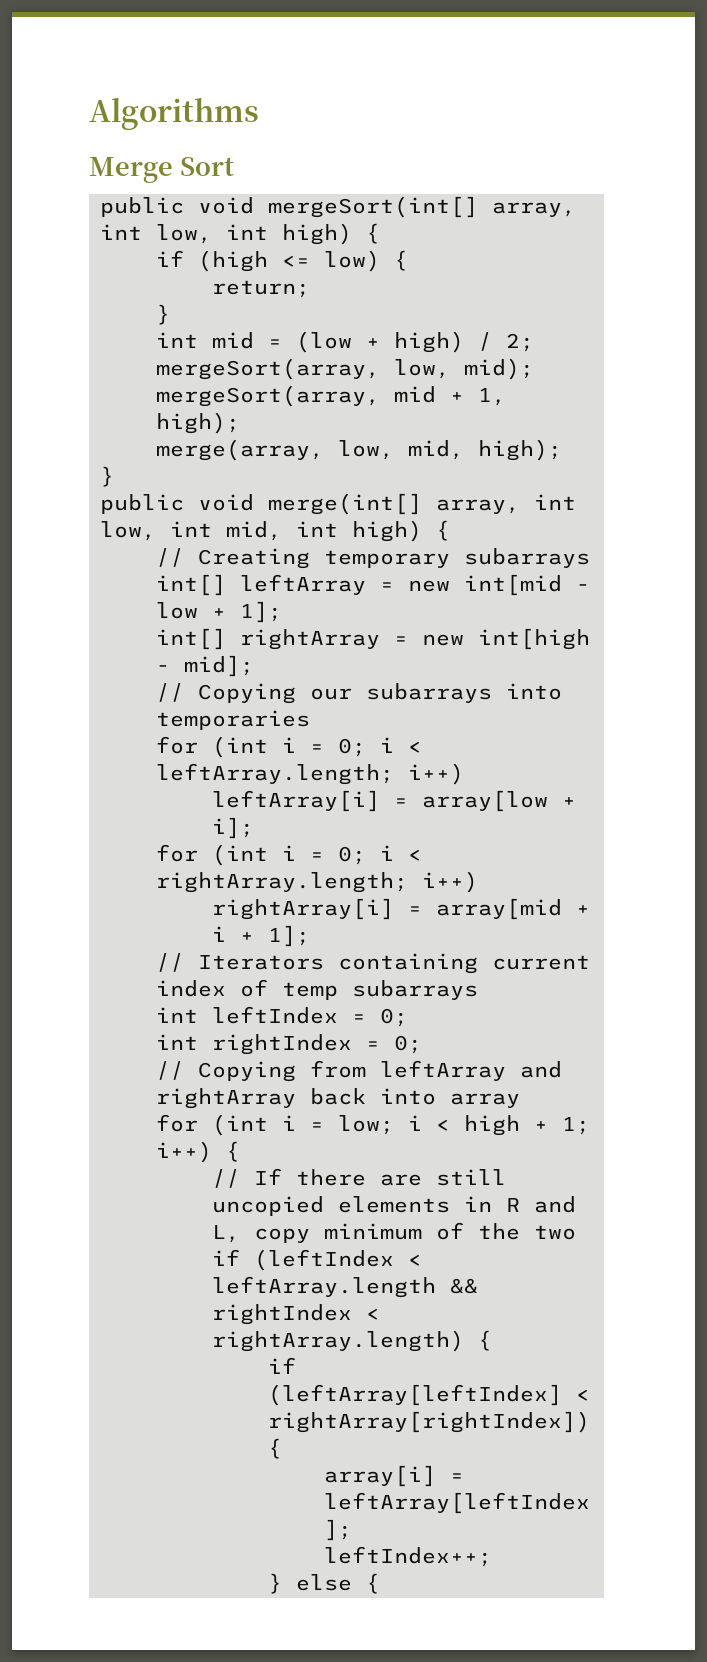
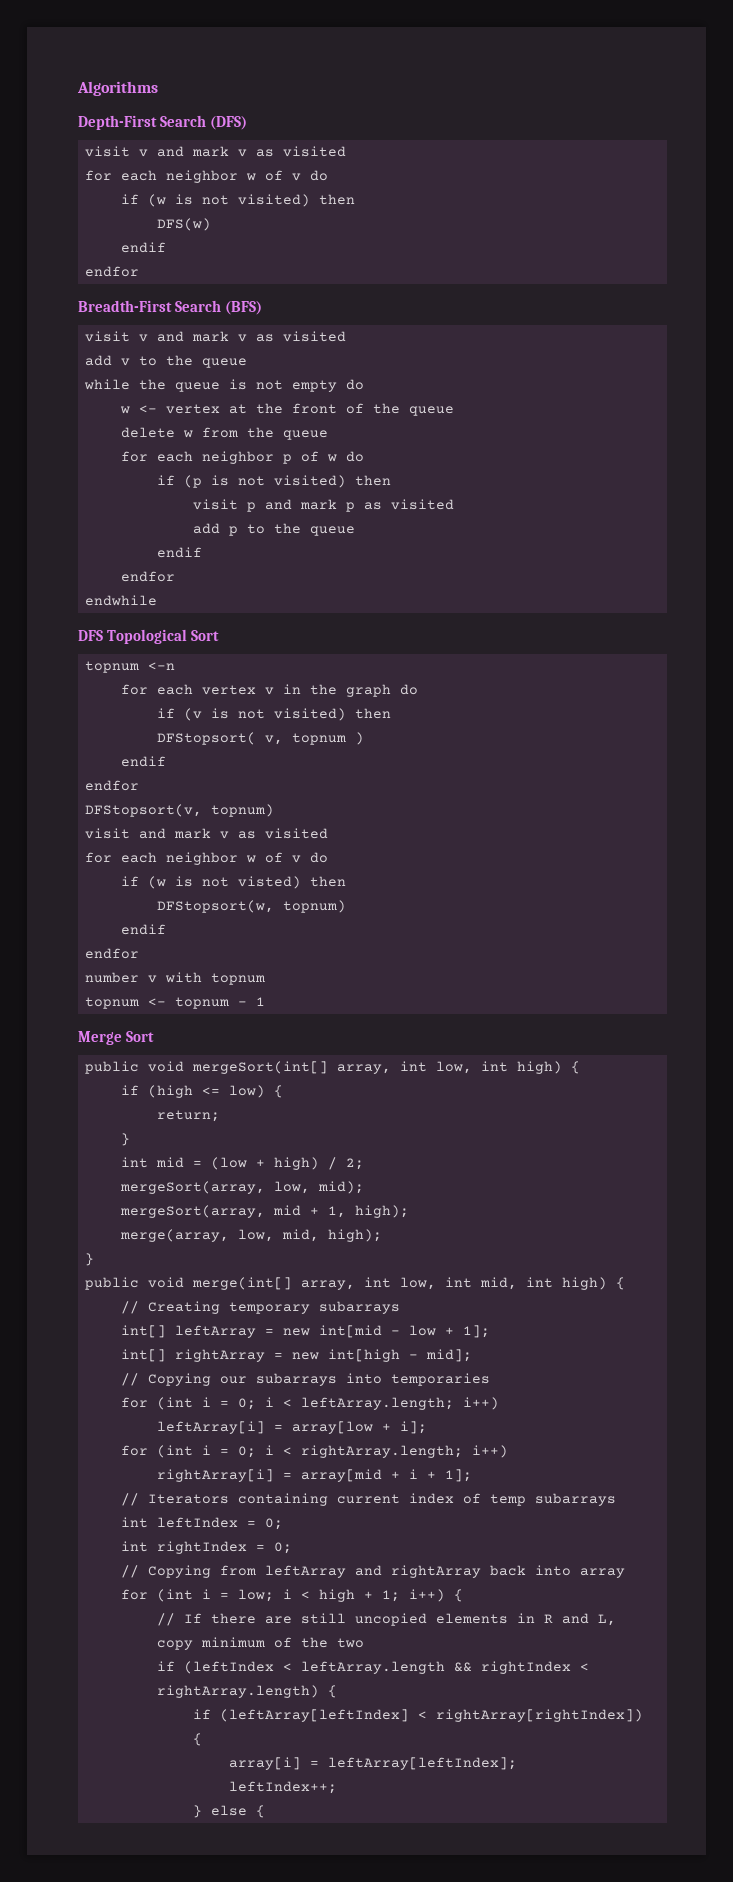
(259, 113) none -> [78,115,247,130] [84,146,346,157] [84,170,328,183] [120,194,355,207] [156,218,211,231] [120,242,166,253] [84,266,139,277] [78,300,262,315] [84,331,346,342] [84,355,247,368] [83,379,364,392] [119,403,454,416] [120,427,328,440] [120,451,364,464] [156,475,391,488] [192,499,454,512] [192,523,355,536] [156,547,202,558] [120,571,175,582] [84,595,157,606] [78,629,219,644] [84,661,175,673] [120,684,418,697] [156,708,391,721] [156,732,364,745] [120,756,166,767] [84,780,139,791] [84,804,274,817] [84,828,328,839] [84,852,328,865] [120,876,346,889] [156,900,346,913] [120,924,166,935] [84,948,139,959] [84,972,265,985] [84,997,265,1009] // Depth-First Search (DFS) // visit v and mark v as visited // for each neighbor w of v do // if (w is not visited) then // DFS(w) // endif // endfor // Breadth-First Search (BFS) // visit v and mark v as visited // add v to the queue // while the queue is not empty do // w <- vertex at the front of the queue // delete w from the queue // for each neighbor p of w do // if (p is not visited) then // visit p and mark p as visited // add p to the queue // endif // endfor // endwhile // DFS Topological Sort // topnum <-n // for each vertex v in the graph do // if (v is not visited) then // DFStopsort( v, topnum ) // endif // endfor // DFStopsort(v, topnum) // visit and mark v as visited // for each neighbor w of v do // if (w is not visted) then // DFStopsort(w, topnum) // endif // endfor // number v with topnum // topnum <- topnum - 1

